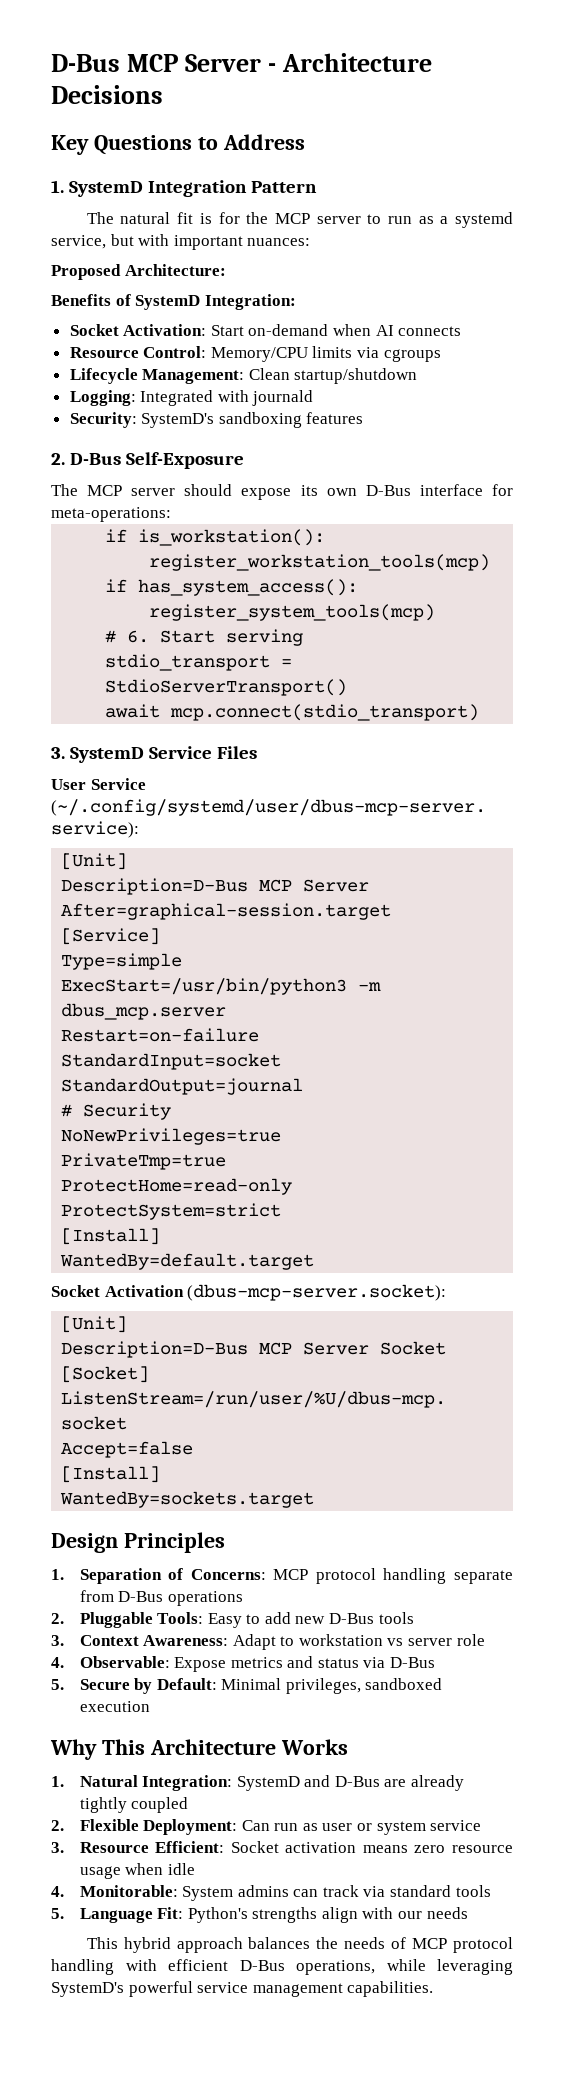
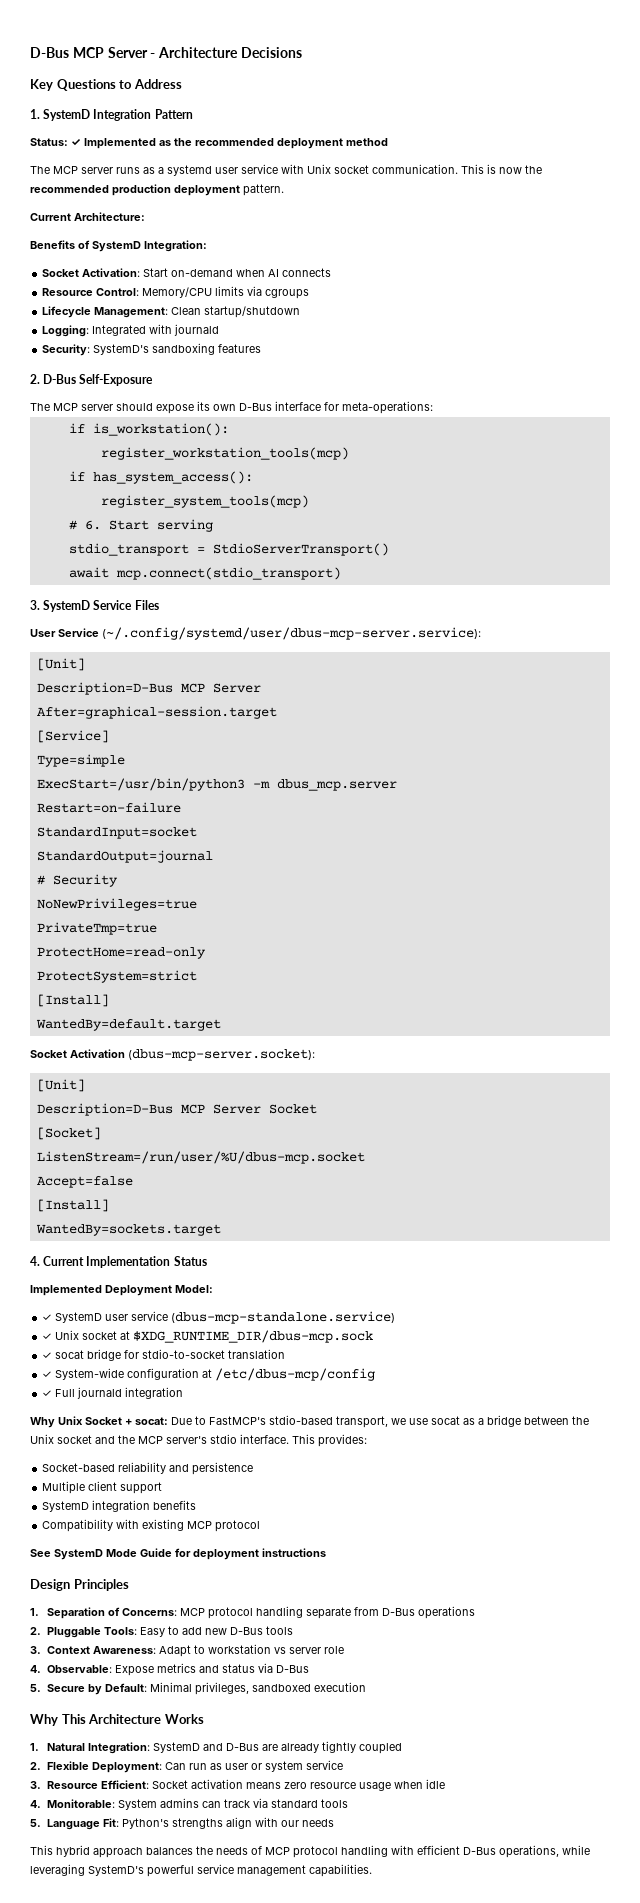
[86,212,513,228] [51,234,311,250] [51,264,121,280] The natural fit is for the MCP server to run as a systemd service, but with important nuances: // Proposed -> [30,138,388,149] [30,164,542,176] [30,184,284,196] [30,213,71,221] Status: ✓ Implemented as the recommended deployment method // The MCP server runs as a systemd user service with Unix socket communication. This is now the recommended production deployment pattern. // Current
(315, 1499) none -> [30,1256,207,1268] [30,1285,213,1296] [42,1311,396,1324] [42,1330,374,1343] [42,1349,286,1361] [42,1368,376,1381] [42,1387,184,1399] [30,1415,589,1428] [30,1434,367,1447] [42,1462,254,1475] [42,1481,163,1494] [42,1500,197,1512] [42,1519,261,1532] [30,1548,326,1560] // 4. Current Implementation Status // Implemented Deployment Model: // ✓ SystemD user service (dbus-mcp-standalone.service) // ✓ Unix socket at $XDG_RUNTIME_DIR/dbus-mcp.sock // ✓ socat bridge for stdio-to-socket translation // ✓ System-wide configuration at /etc/dbus-mcp/config // ✓ Full journald integration // Why Unix Socket + socat: Due to FastMCP's stdio-based transport, we use socat as a bridge between the Unix socket and the MCP server's stdio interface. This provides: // Socket-based reliability and persistence // Multiple client support // SystemD integration benefits // Compatibility with existing MCP protocol // See SystemD Mode Guide for deployment instructions

